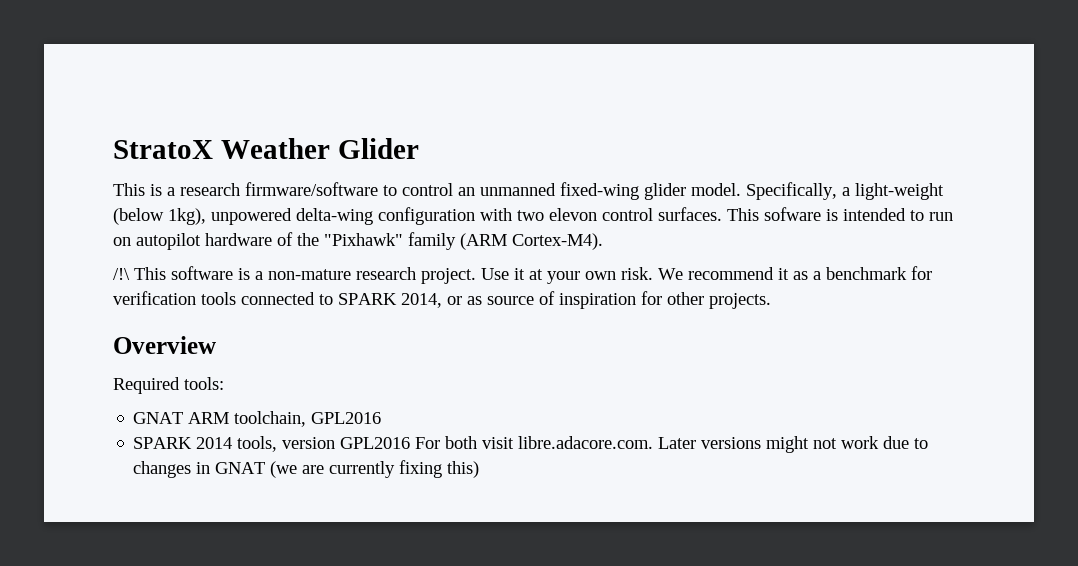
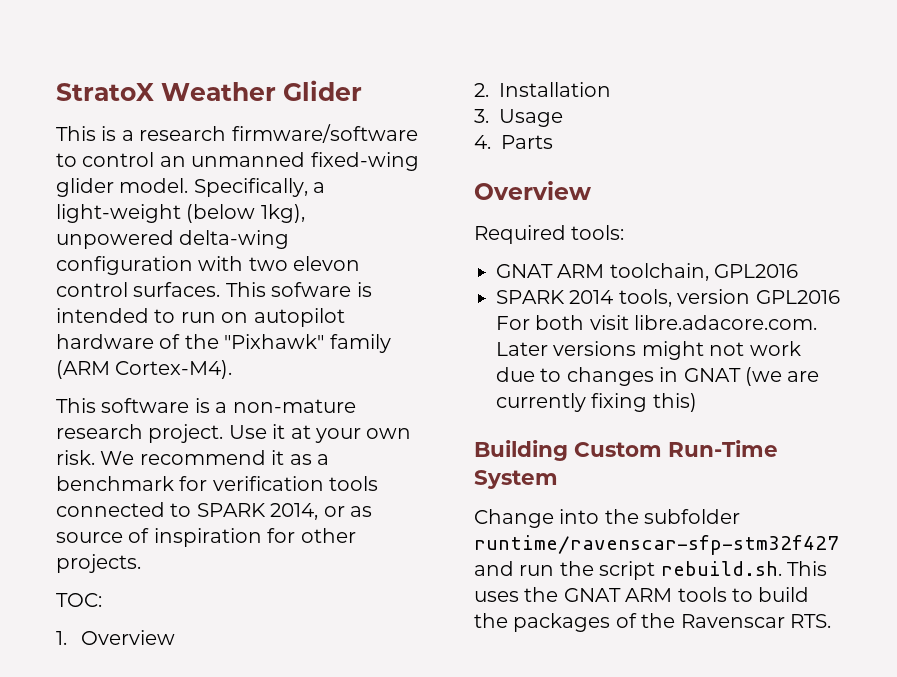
[113,268,130,280] /!\ -> (233, 369) none
(771, 301) none -> [56,593,102,607] [56,630,175,645] [474,82,611,97] [474,109,563,127] [474,135,553,149] // TOC: // 1. Overview // 2. Installation // 3. Usage // 4. Parts
(480, 469) none -> [474,440,778,461] [474,470,558,489] [474,509,741,528] [474,535,839,555] [474,561,827,580] [474,587,810,602] [474,613,831,632] // Building Custom Run-Time System // Change into the subfolder runtime/ravenscar-sfp-stm32f427 and run the script rebuild.sh. This uses the GNAT ARM tools to build the packages of the Ravenscar RTS.

